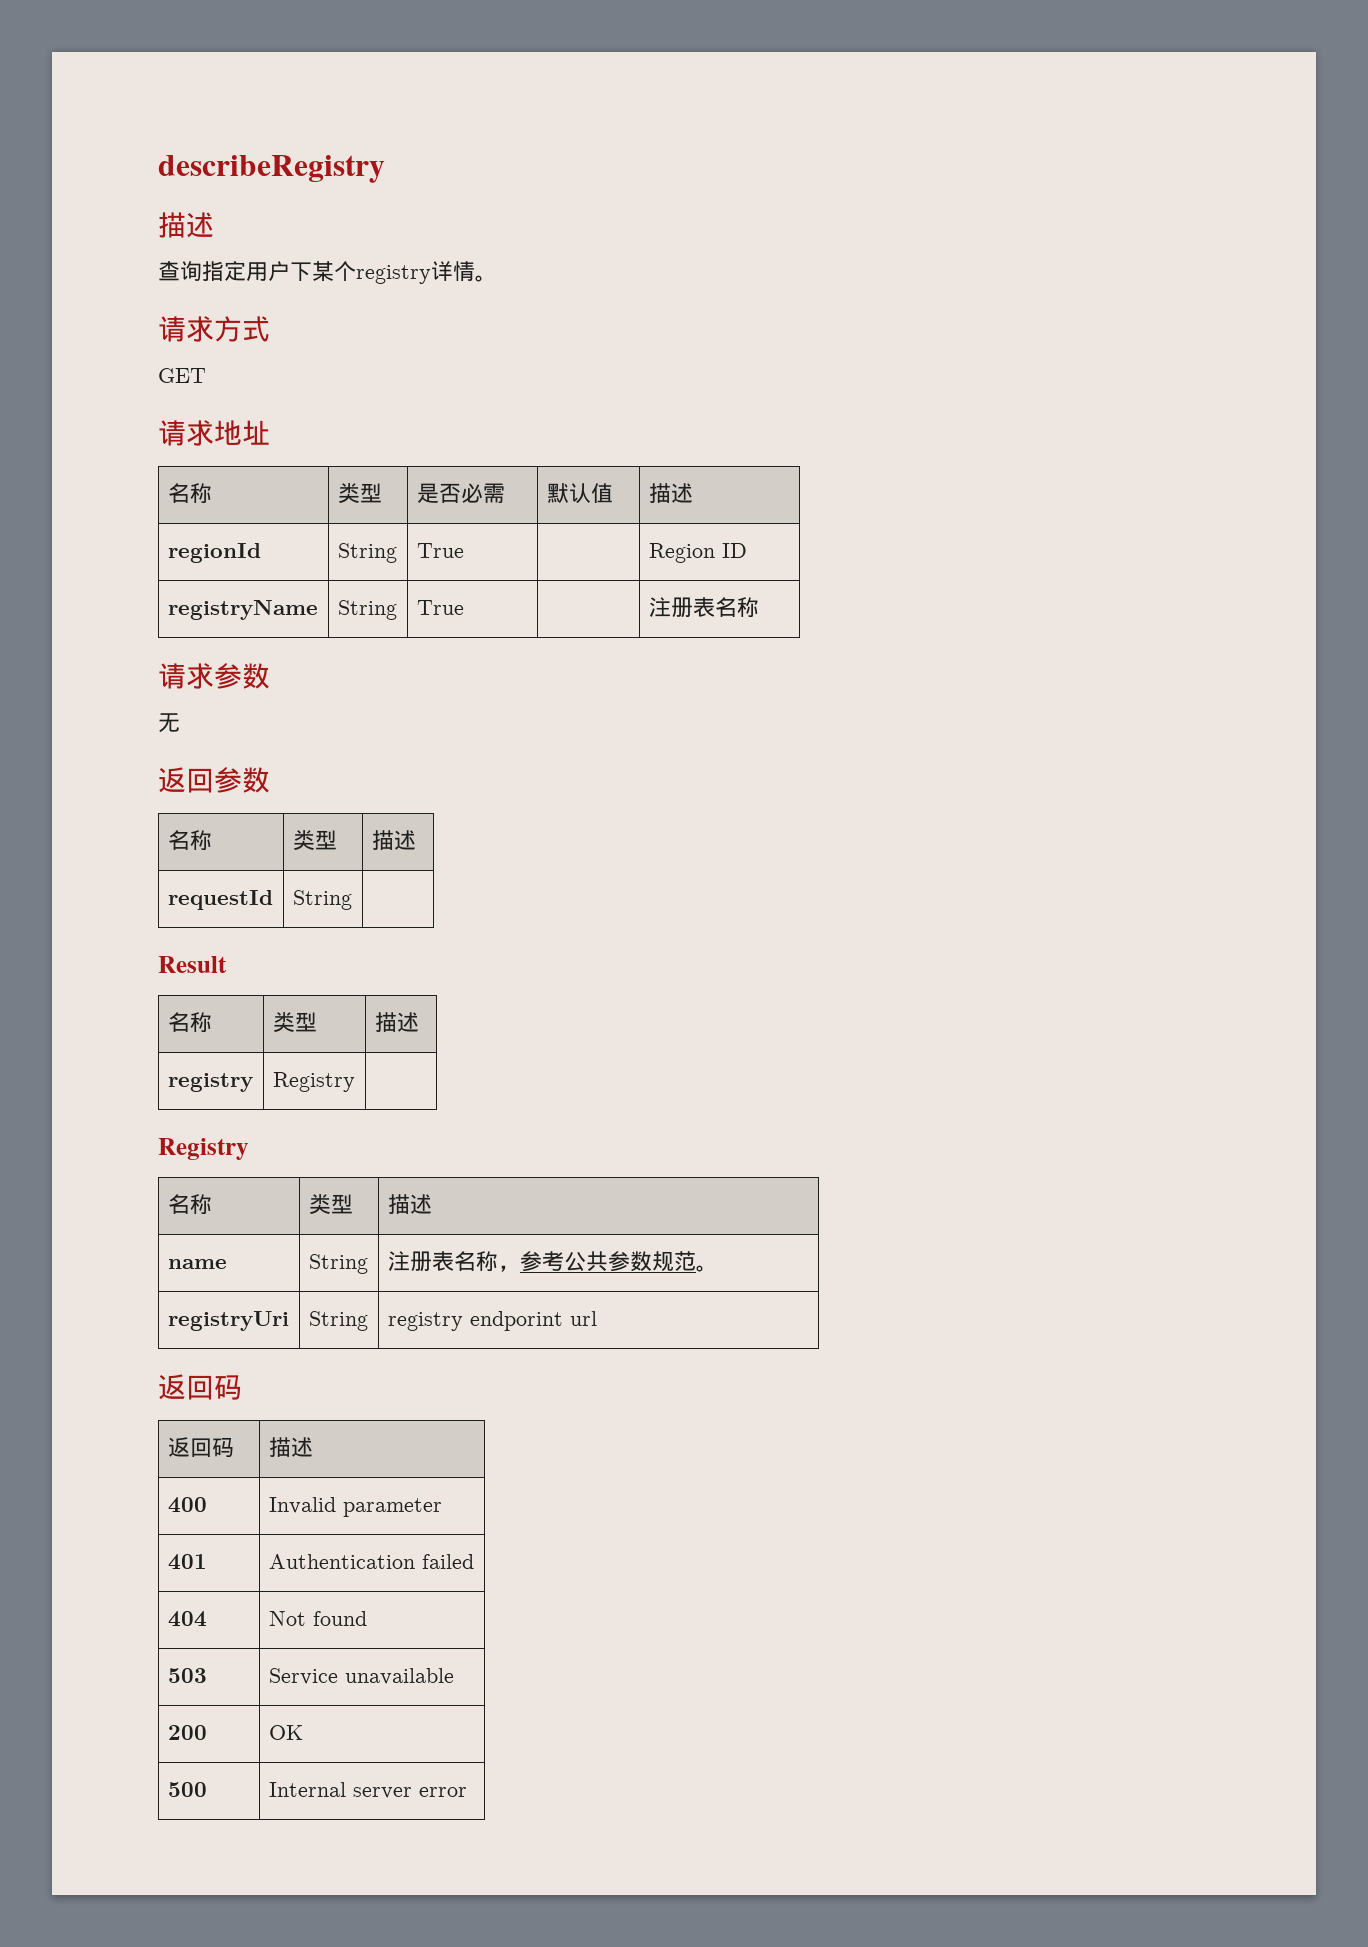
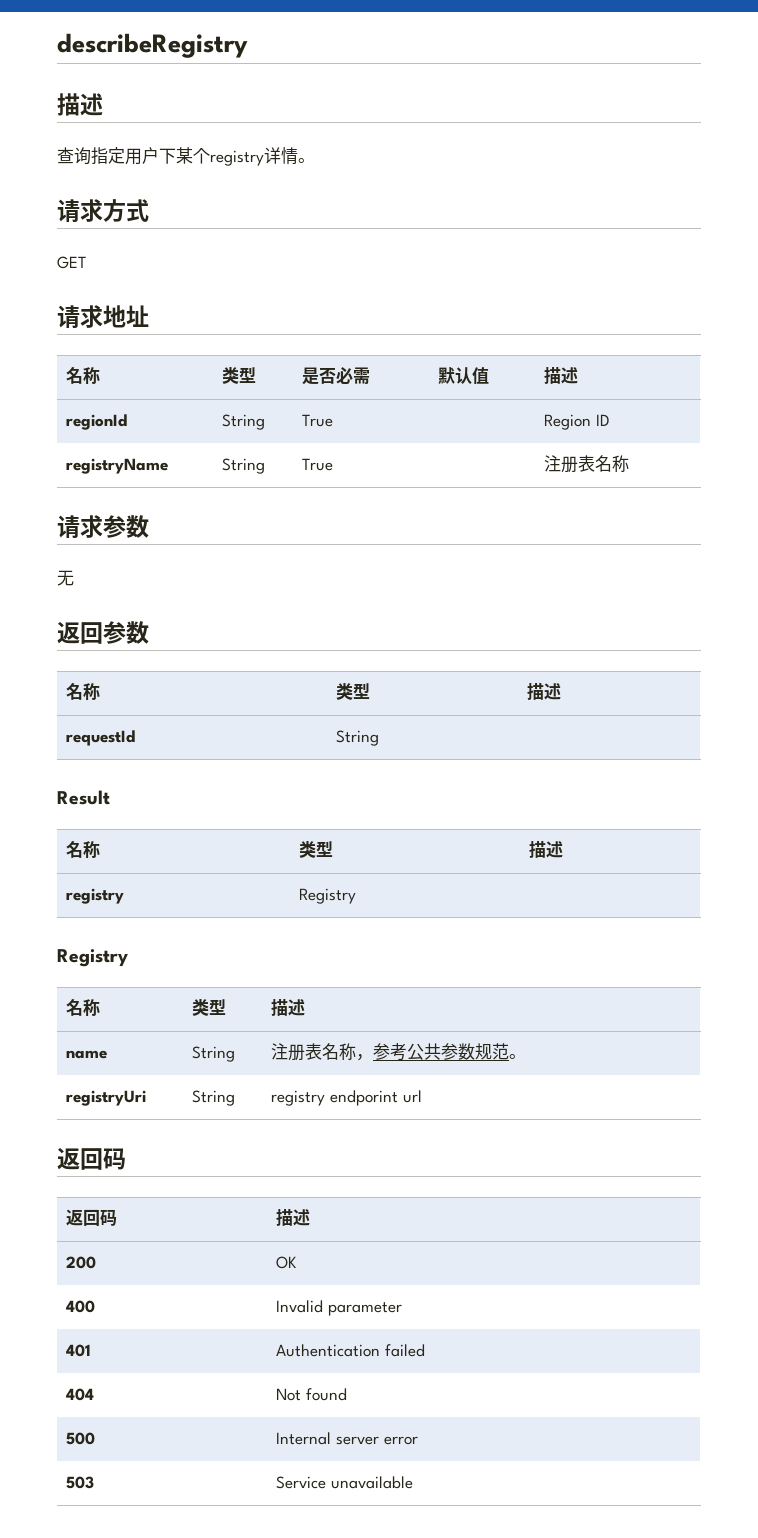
(313, 1447) none -> [66,1256,97,1269] [276,1256,298,1269] // 200 | OK
[167,1668,207,1683] [268,1668,454,1685] [167,1725,207,1740] [268,1725,303,1740] // 503 | Service unavailable // 200 | OK -> (348, 1394) none
(467, 1792) none -> [66,1476,95,1489] [276,1476,414,1489] // 503 | Service unavailable

